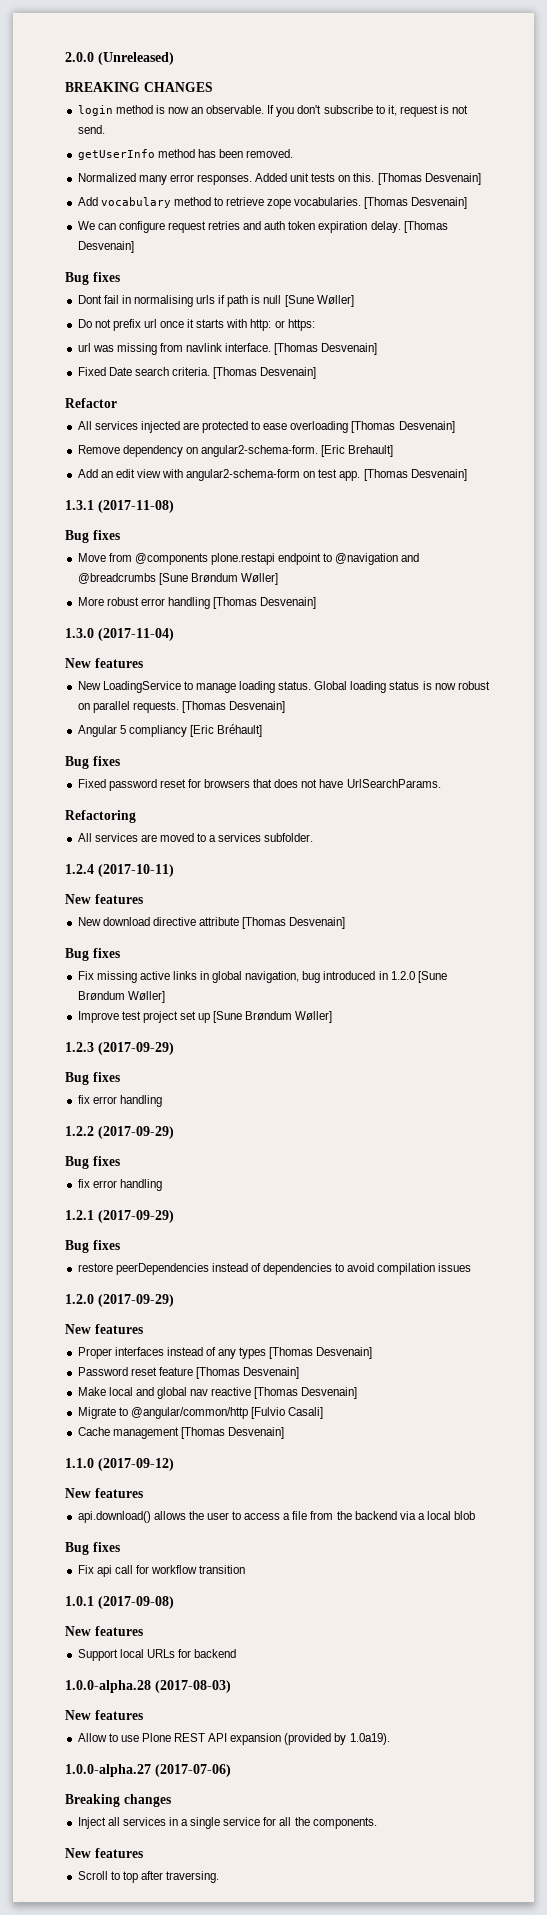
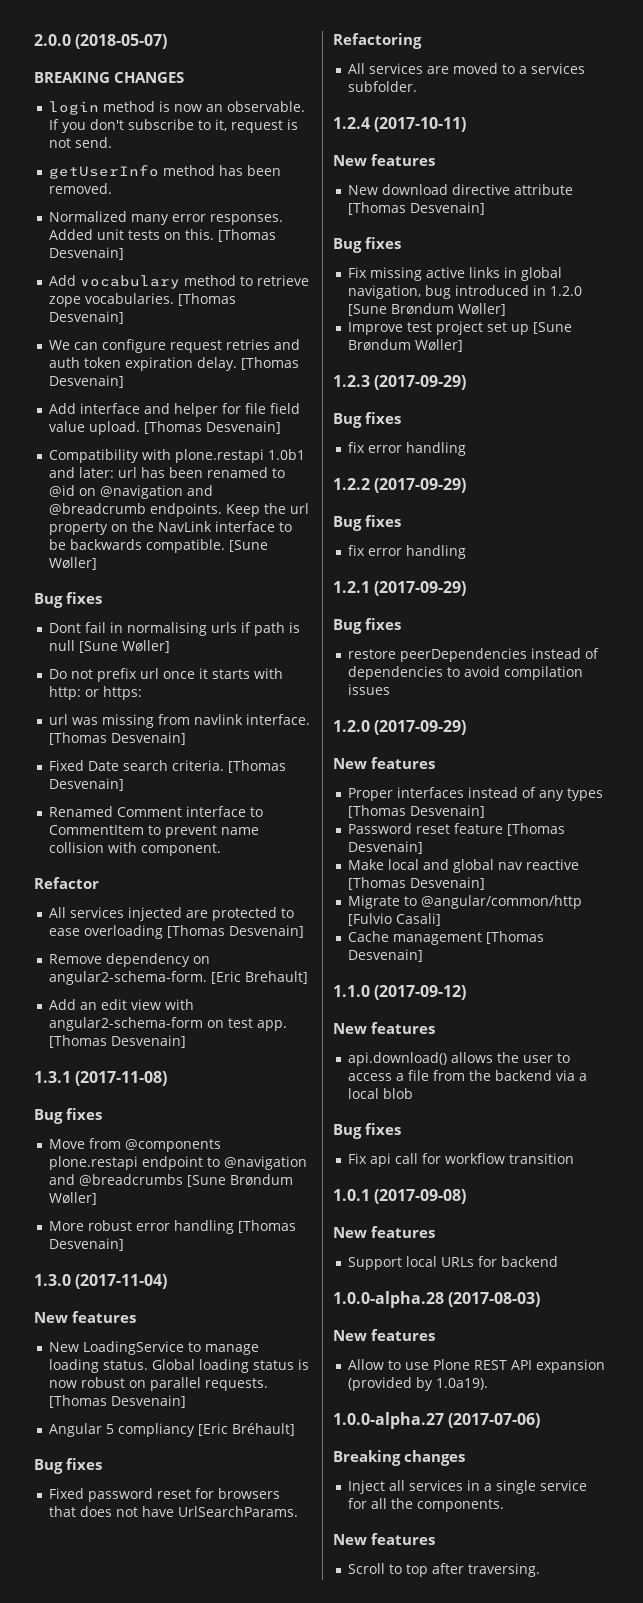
[98,52,174,65] (Unreleased) -> [75,34,168,49] (2018-05-07)
(134, 247) none -> [48,403,300,417] [48,421,281,435] [48,449,305,463] [48,467,285,478] [48,485,213,499] [48,503,309,517] [48,521,292,535] [48,539,268,553] [48,557,97,570] // Add interface and helper for file field value upload. [Thomas Desvenain] // Compatibility with plone.restapi 1.0b1 and later: url has been renamed to @id on @navigation and @breadcrumb endpoints. Keep the url property on the NavLink interface to be backwards compatible. [Sune Wøller]
(317, 373) none -> [48,806,263,817] [48,825,259,838] [48,842,221,856] // Renamed Comment interface to CommentItem to prevent name collision with component.

